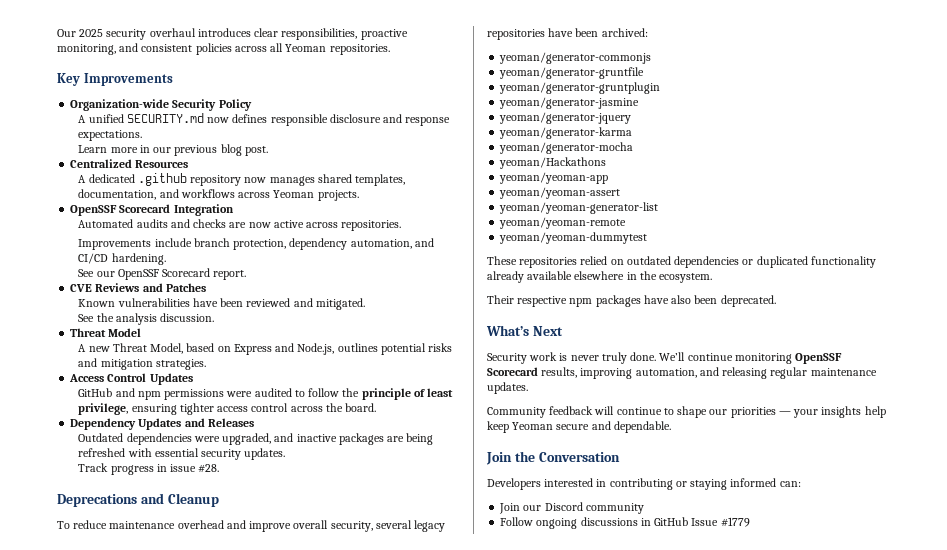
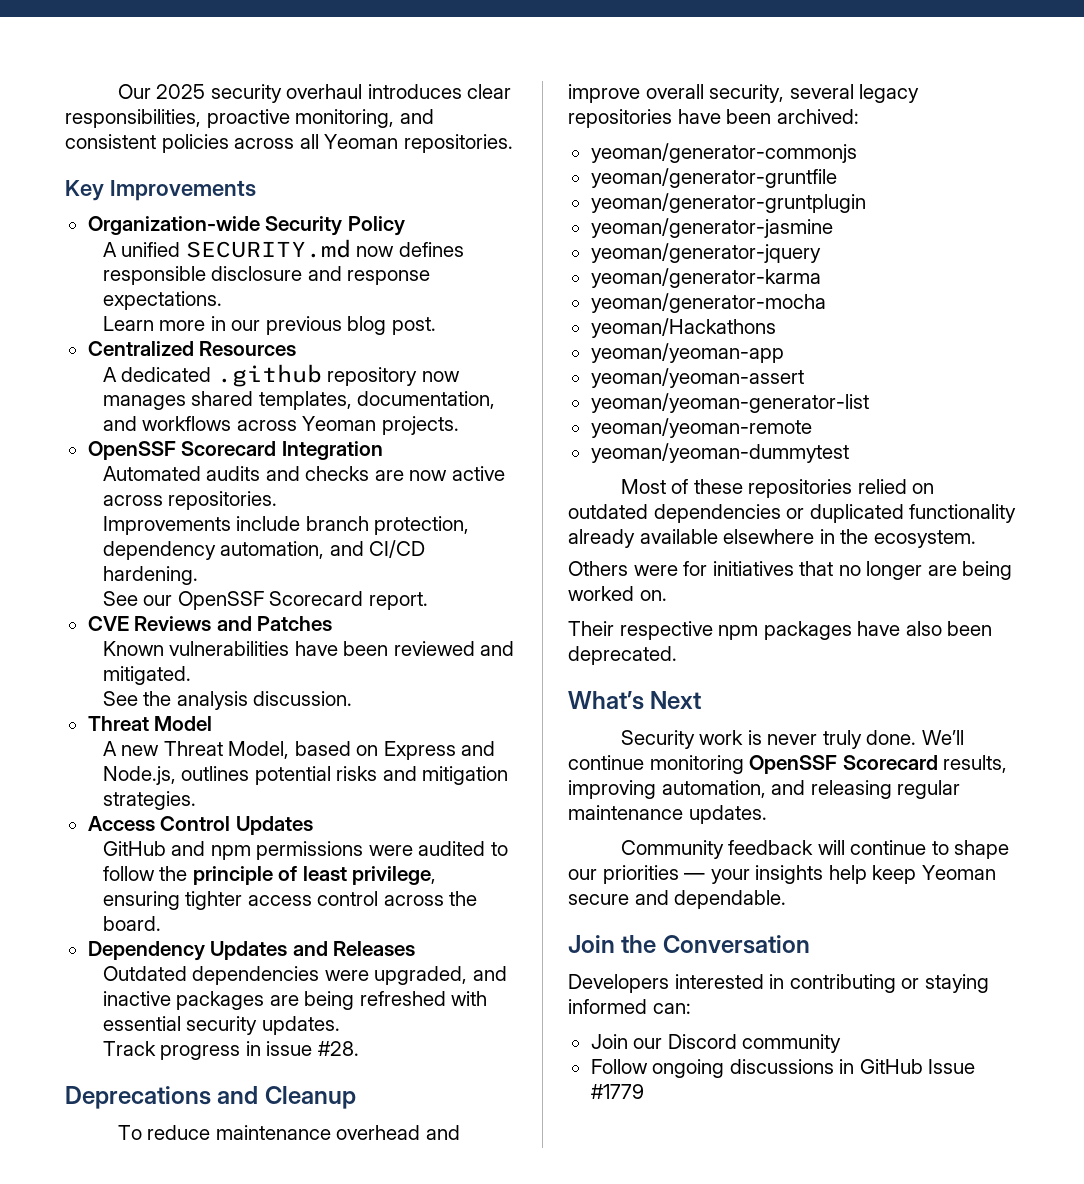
[487,256,517,265] These -> [620,479,743,494] Most of these
(713, 278) none -> [568,561,1013,580] [568,586,667,601] // Others were for initiatives that no longer are being worked on.

